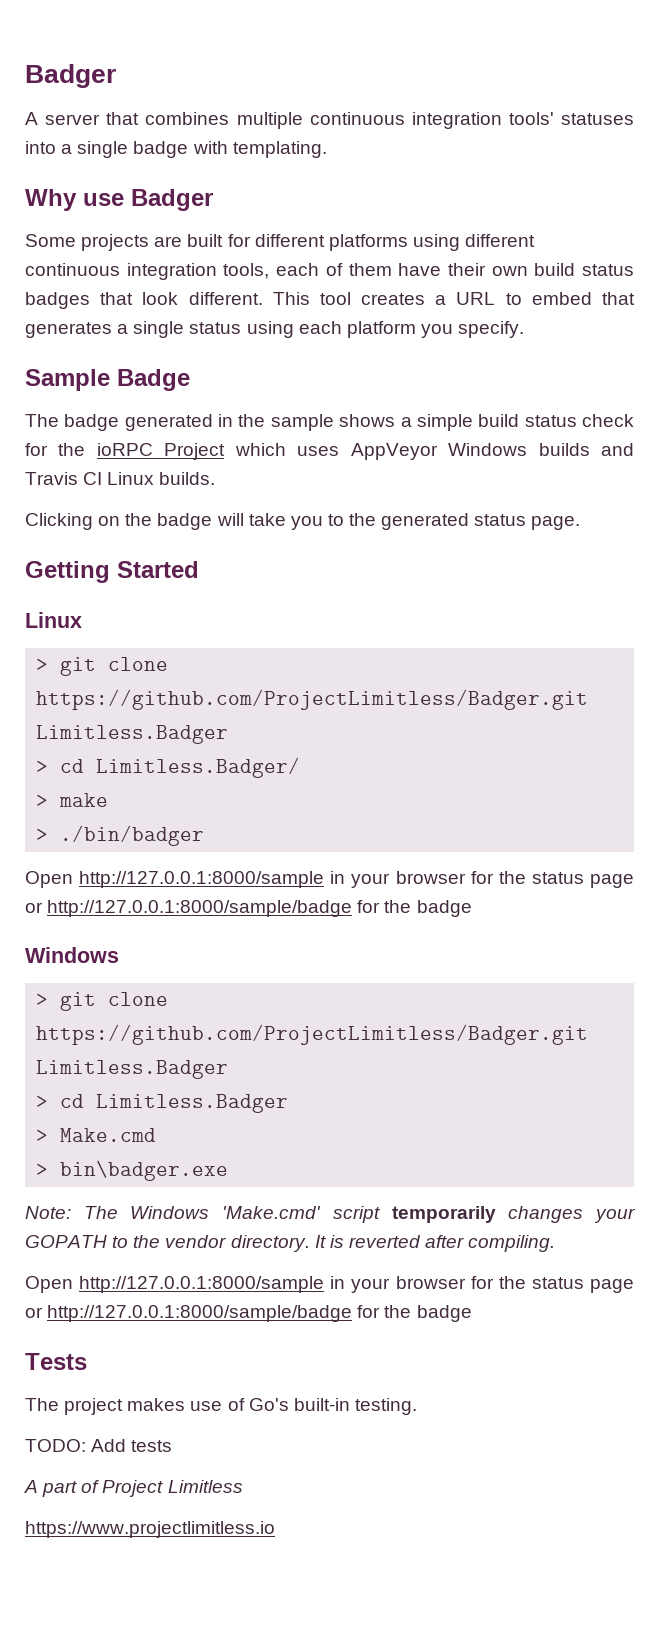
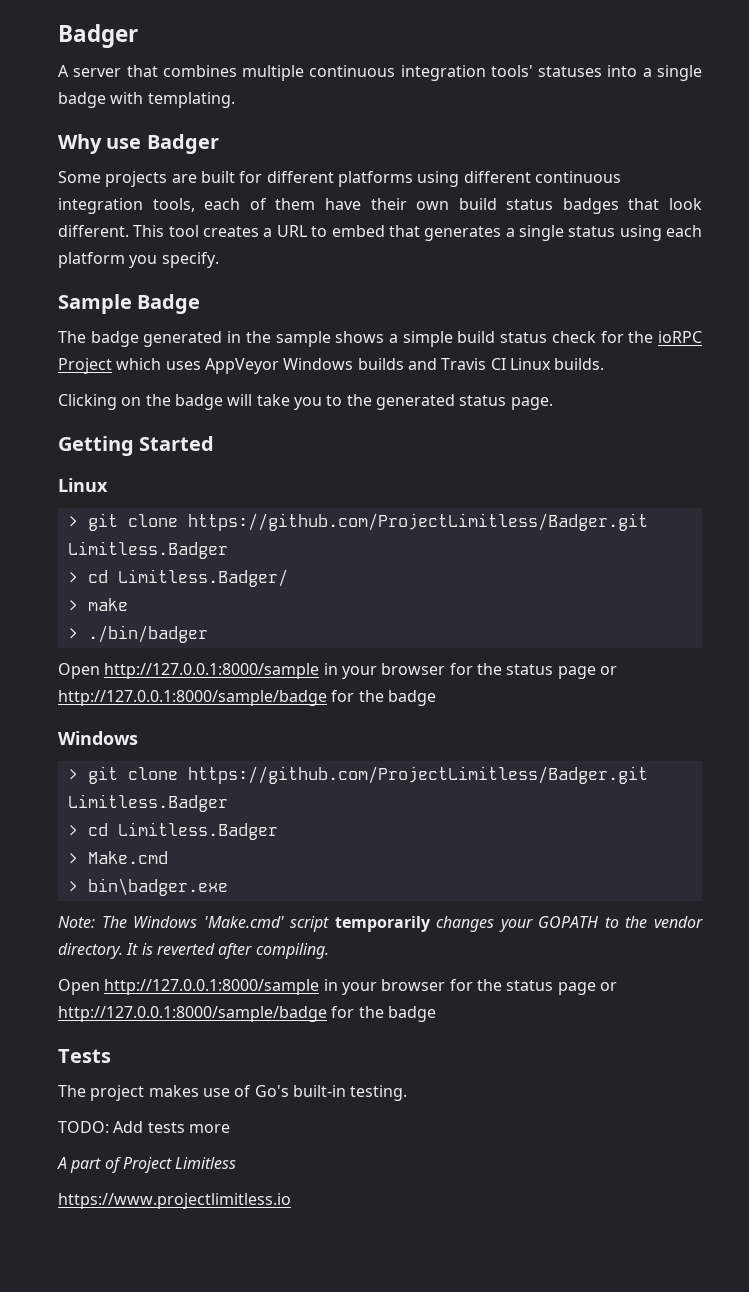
(173, 1446) none -> [188,1124,230,1133] more

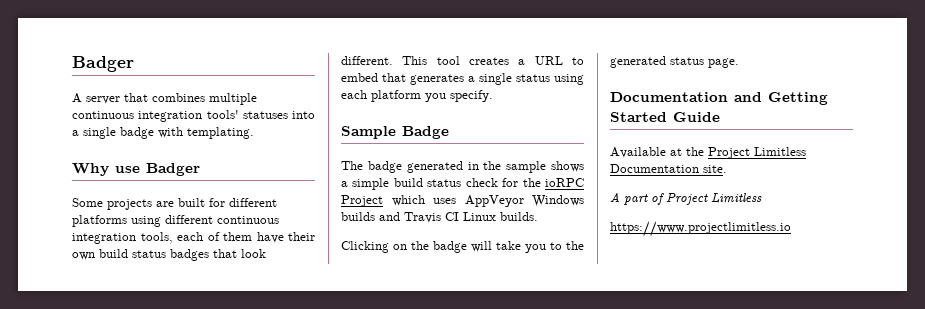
(553, 403) none -> [610,92,762,102] Documentation and
[58,478,108,492] [67,513,648,531] [67,541,228,559] [67,569,288,587] [67,598,128,611] [67,625,208,643] [58,663,617,679] [58,690,436,706] [58,731,138,745] [67,766,648,784] [67,794,228,812] [67,822,278,840] [67,851,168,864] [67,878,228,896] [58,916,703,932] [58,943,329,959] [58,979,617,995] [58,1006,436,1022] [58,1049,111,1063] [58,1085,408,1101] [58,1121,230,1133] // Linux // > git clone https://github.com/ProjectLimitless/Badger.git Limitless.Badger // > cd Limitless.Badger/ // > make // > ./bin/badger // Open http://127.0.0.1:8000/sample in your browser for the status page or http://127.0.0.1:8000/sample/badge for the badge // Windows // > git clone https://github.com/ProjectLimitless/Badger.git Limitless.Badger // > cd Limitless.Badger // > Make.cmd // > bin\badger.exe // Note: The Windows 'Make.cmd' script temporarily changes your GOPATH to the vendor directory. It is reverted after compiling. // Open http://127.0.0.1:8000/sample in your browser for the status page or http://127.0.0.1:8000/sample/badge for the badge // Tests // The project makes use of Go's built-in testing. // TODO: Add tests more -> [673,112,720,122] [610,147,806,159] [610,164,727,173] Guide // Available at the Project Limitless Documentation site.

